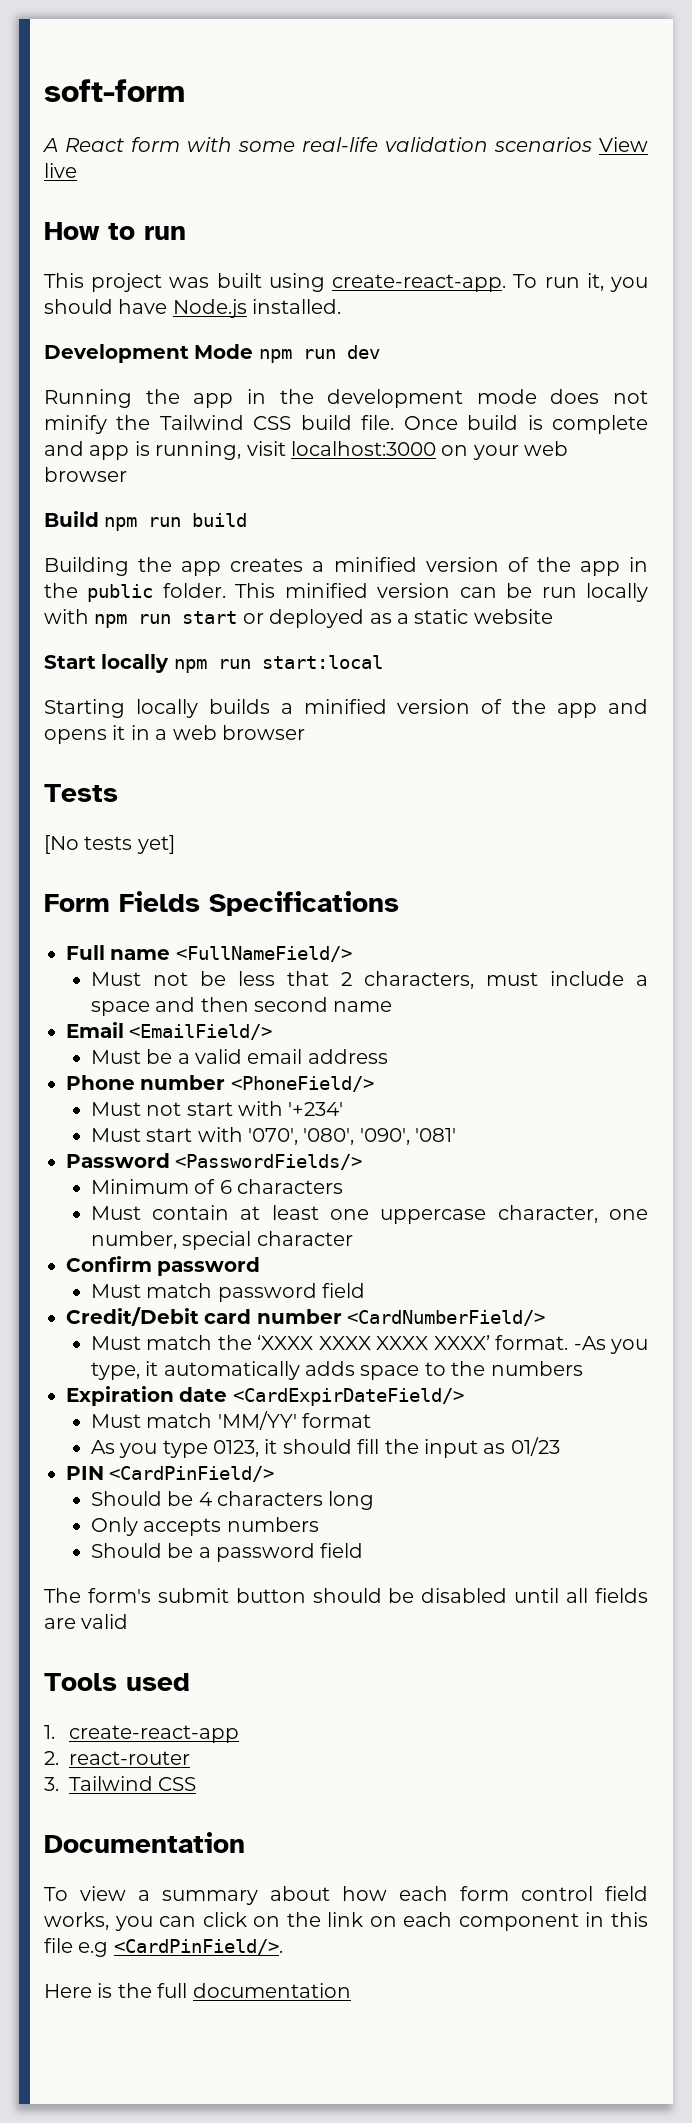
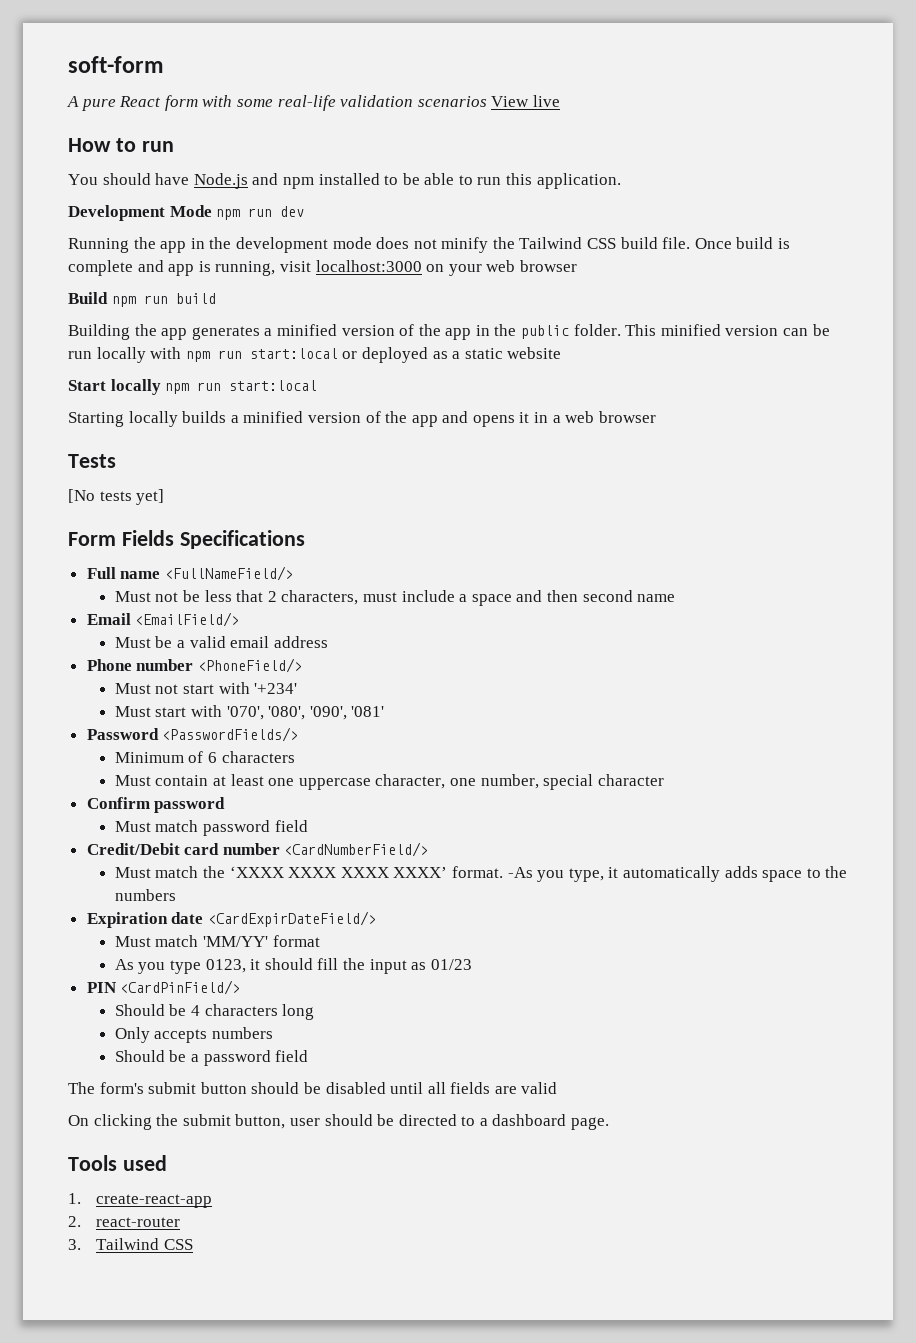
(58, 145) none -> [81,99,116,111] pure
[44,273,648,292] [44,299,342,318] This project was built using create-react-app. To run it, you should have Node.js installed. -> [68,173,621,189] You should have Node.js and npm installed to be able to run this application.
[230,558,304,572] creates -> [191,326,260,340] generates
[182,611,238,624] start -> [249,348,338,359] start:local
(129, 1621) none -> [68,1114,610,1130] // On clicking the submit button, user should be directed to a dashboard page.
[44,1832,245,1853] [44,1886,648,1905] [44,1912,648,1931] [44,1938,283,1957] [44,1983,351,1998] // Documentation // To view a summary about how each form control field works, you can click on the link on each component in this file e.g <CardPinField/>. // Here is the full documentation -> (193, 1244) none

